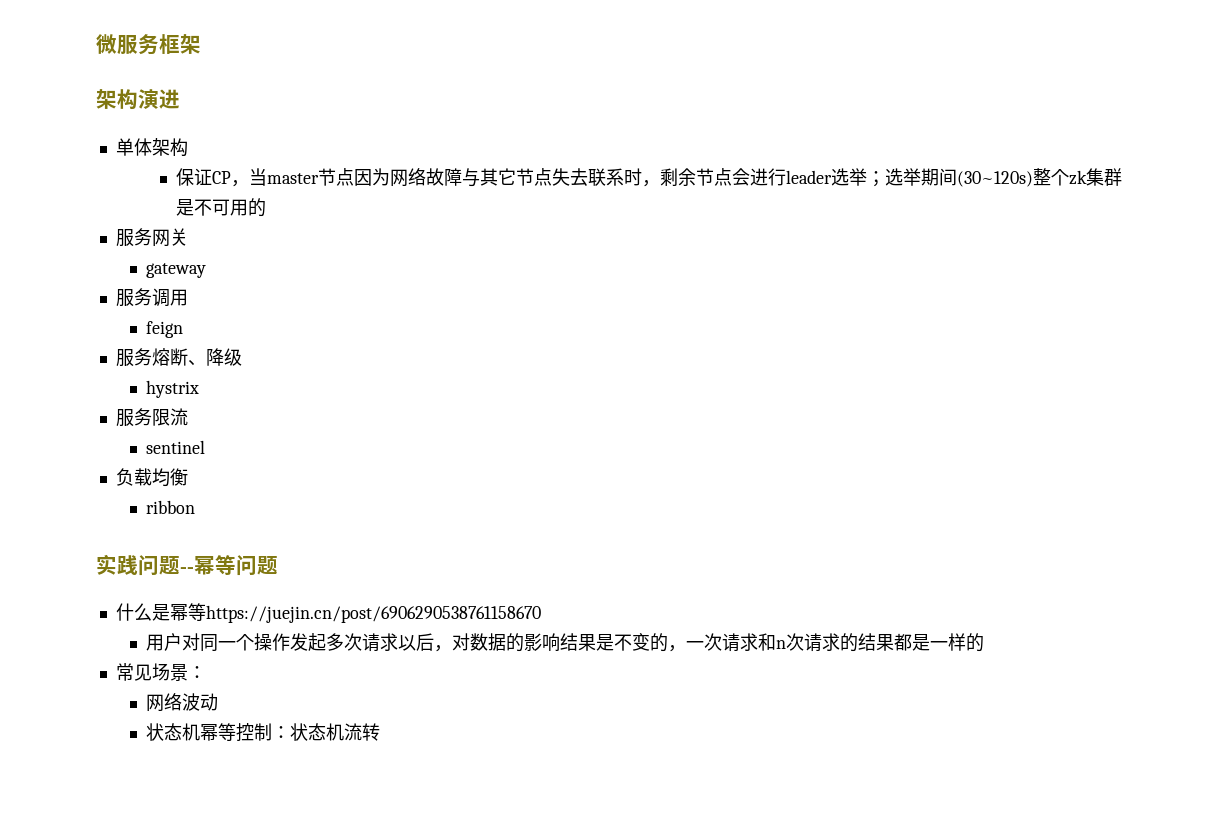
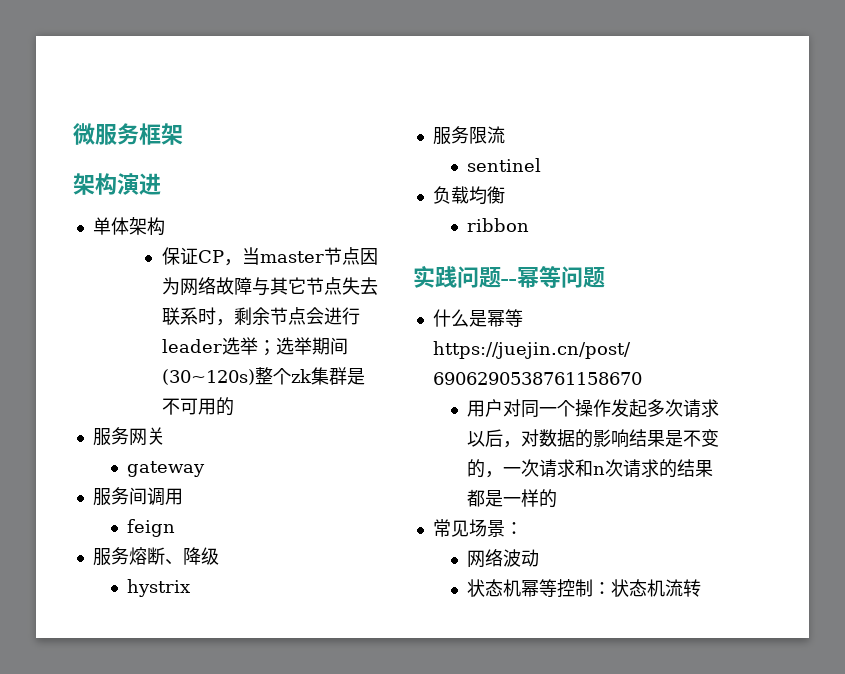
(152, 297) none -> [128,487,147,505] 间

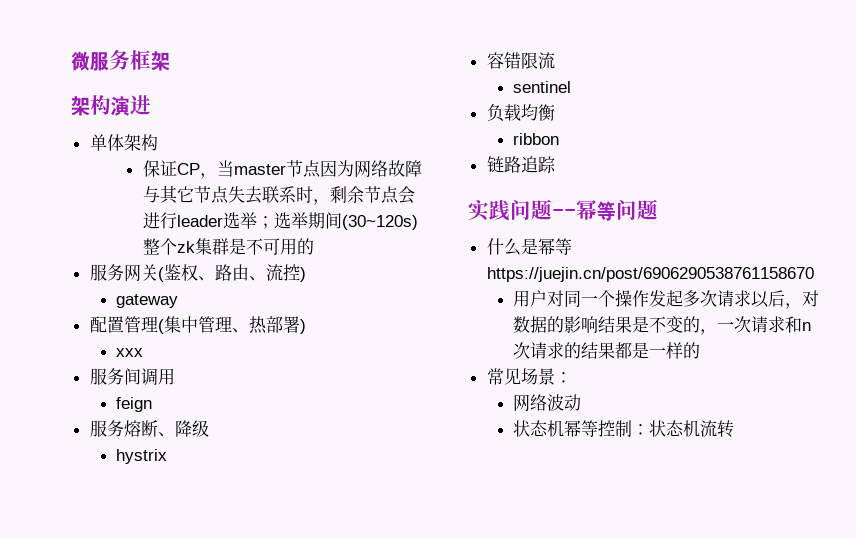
[127,461,206,477] // gateway -> [157,264,306,282] [116,294,179,308] [89,316,306,334] [116,348,144,357] (鉴权、路由、流控) // gateway // 配置管理(集中管理、热部署) // xxx
[432,126,469,145] 服务 -> [486,52,521,69] 容错
(530, 225) none -> [486,156,556,173] // 链路追踪

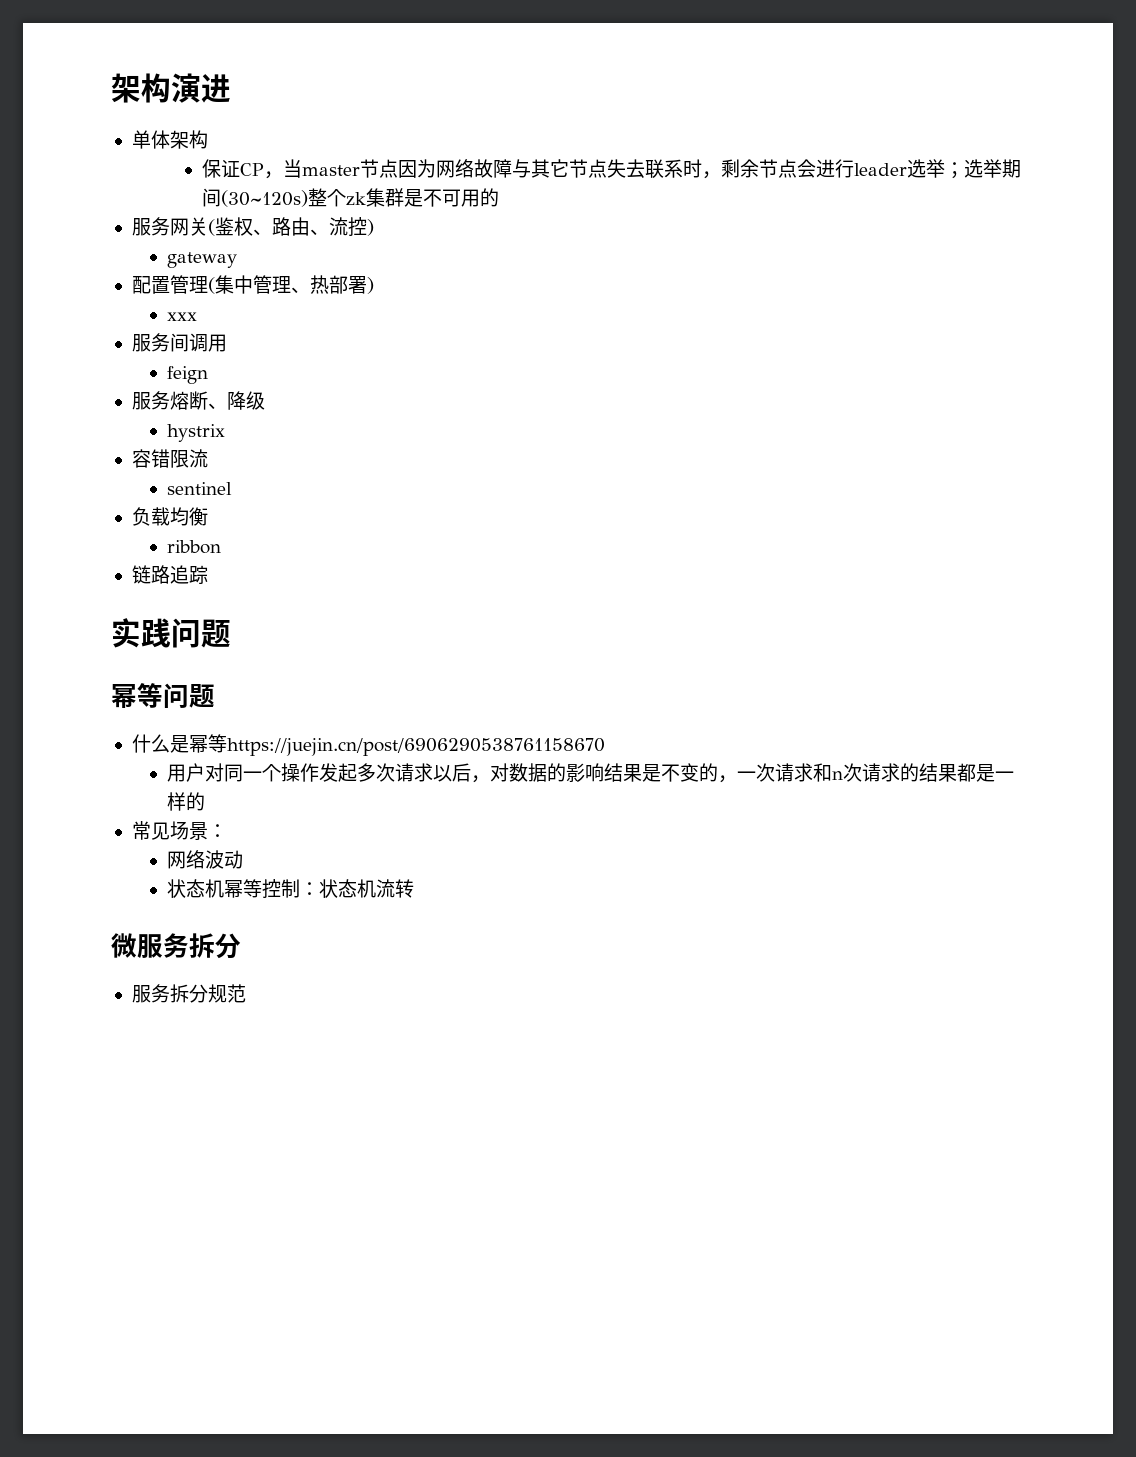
[71,50,170,71] 微服务框架 // -> (111, 88) none
[552,209,576,218] -- -> (231, 633) //
(735, 429) none -> [111,933,241,959] [131,984,246,1003] // 微服务拆分 // 服务拆分规范

